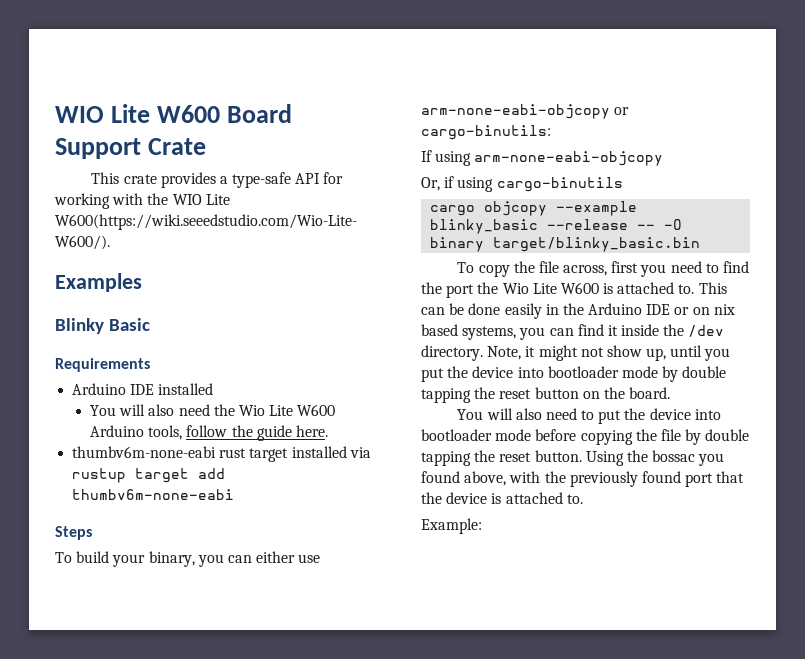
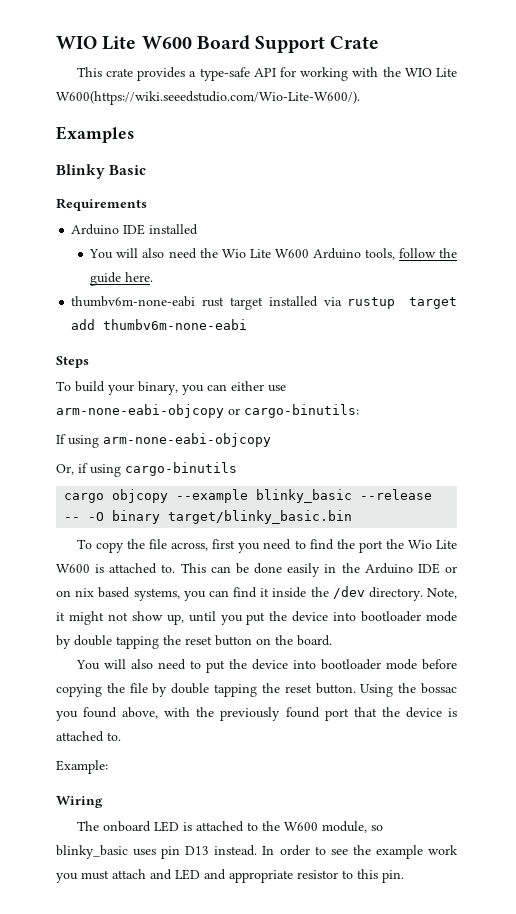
(482, 526) none -> [56,796,103,808] [76,821,383,833] [56,845,458,859] [56,869,404,883] // Wiring // The onboard LED is attached to the W600 module, so blinky_basic uses pin D13 instead. In order to see the example work you must attach and LED and appropriate resistor to this pin.

